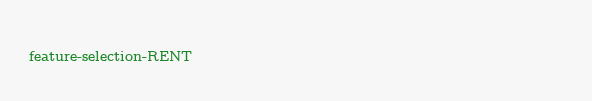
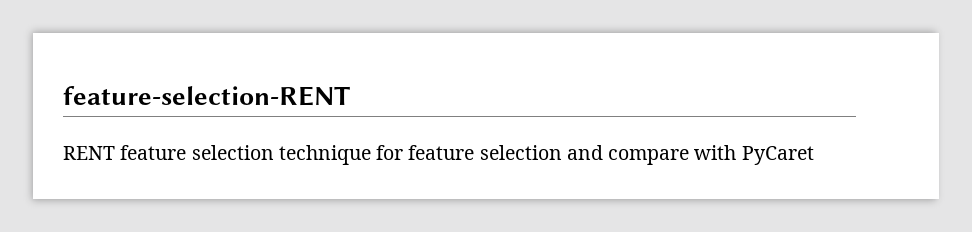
(192, 56) none -> [63,145,814,165] // RENT feature selection technique for feature selection and compare with PyCaret

